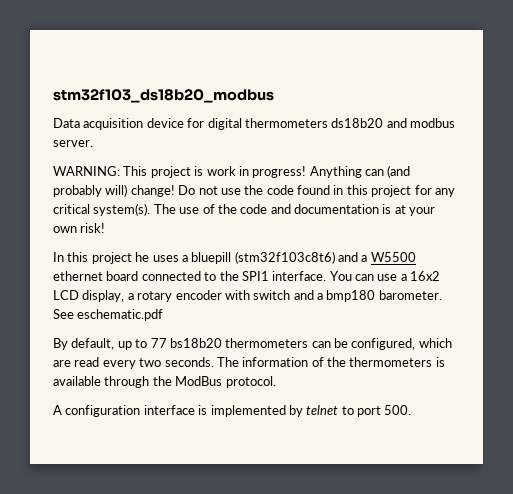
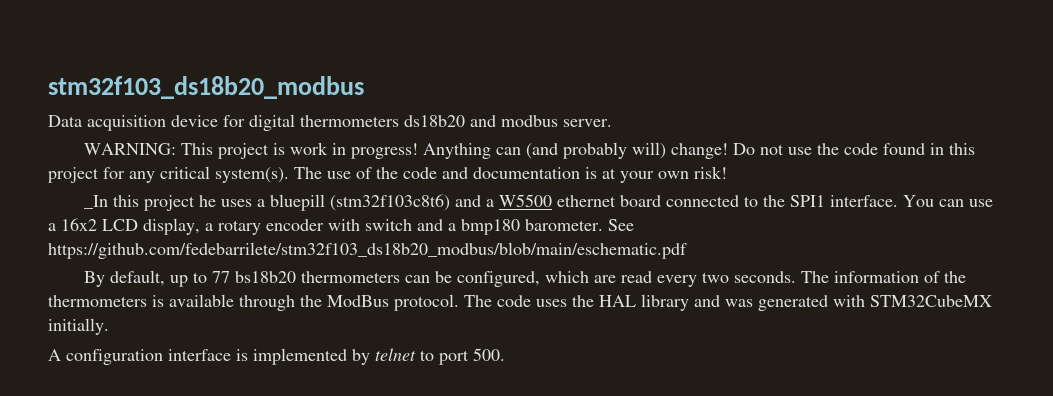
[53,252,64,262] In -> [83,195,108,209] _In
[77,309,164,321] eschematic.pdf -> [48,242,687,259] https://github.com/fedebarrilete/stm32f103_ds18b20_modbus/blob/main/eschematic.pdf
(276, 382) none -> [464,294,992,311] [48,318,109,335] The code uses the HAL library and was generated with STM32CubeMX initially.

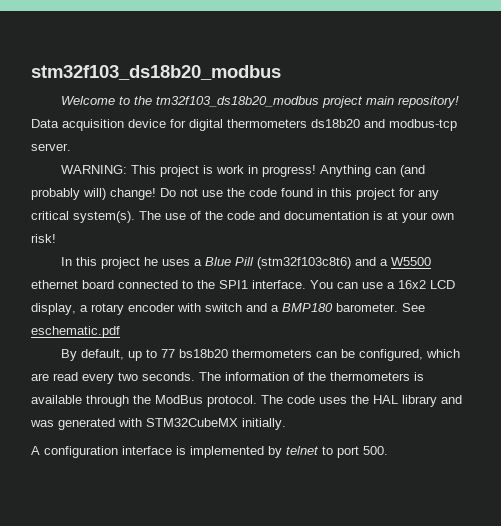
(364, 87) none -> [60,96,459,108] Welcome to the tm32f103_ds18b20_modbus project main repository!
[501,115,558,127] modbus -> [389,119,457,131] modbus-tcp
[83,195,108,209] _In -> [60,257,72,266] In
[269,194,325,211] bluepill -> [204,257,254,266] Blue Pill
[461,219,520,235] bmp180 -> [282,303,333,312] BMP180
[48,242,687,259] https://github.com/fedebarrilete/stm32f103_ds18b20_modbus/blob/main/eschematic.pdf -> [31,326,120,338] eschematic.pdf

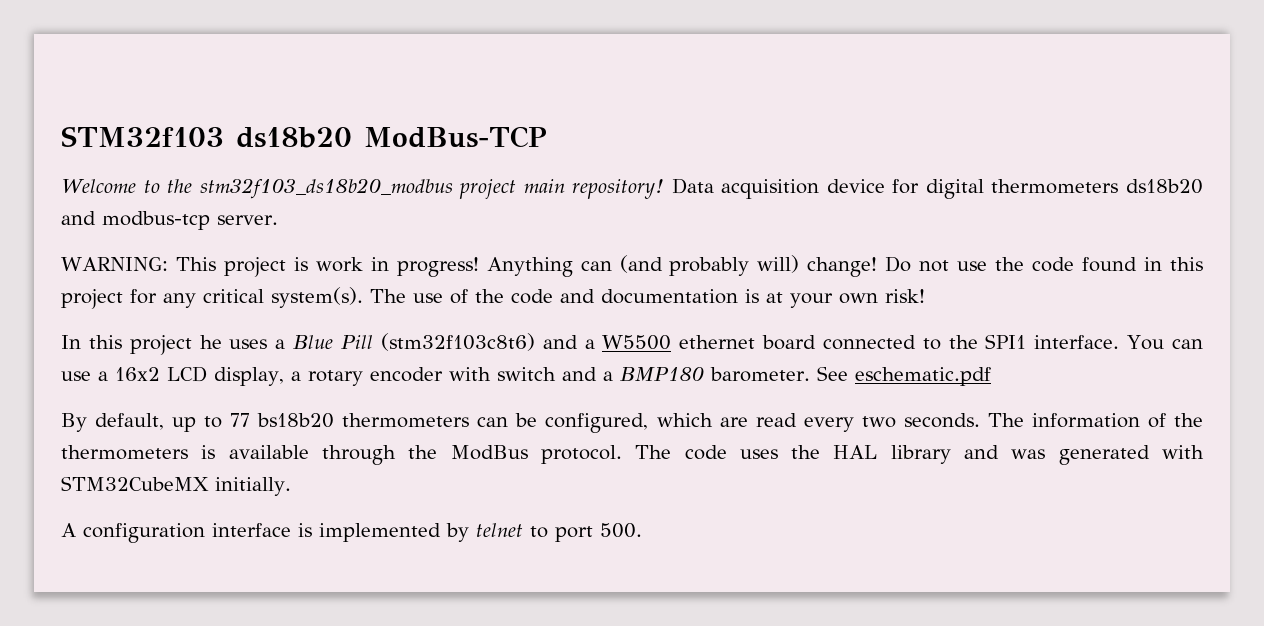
[31,65,281,80] stm32f103_ds18b20_modbus -> [61,126,547,148] STM32f103 ds18b20 ModBus-TCP
[155,96,319,107] tm32f103_ds18b20_modbus -> [199,178,453,199] stm32f103_ds18b20_modbus

